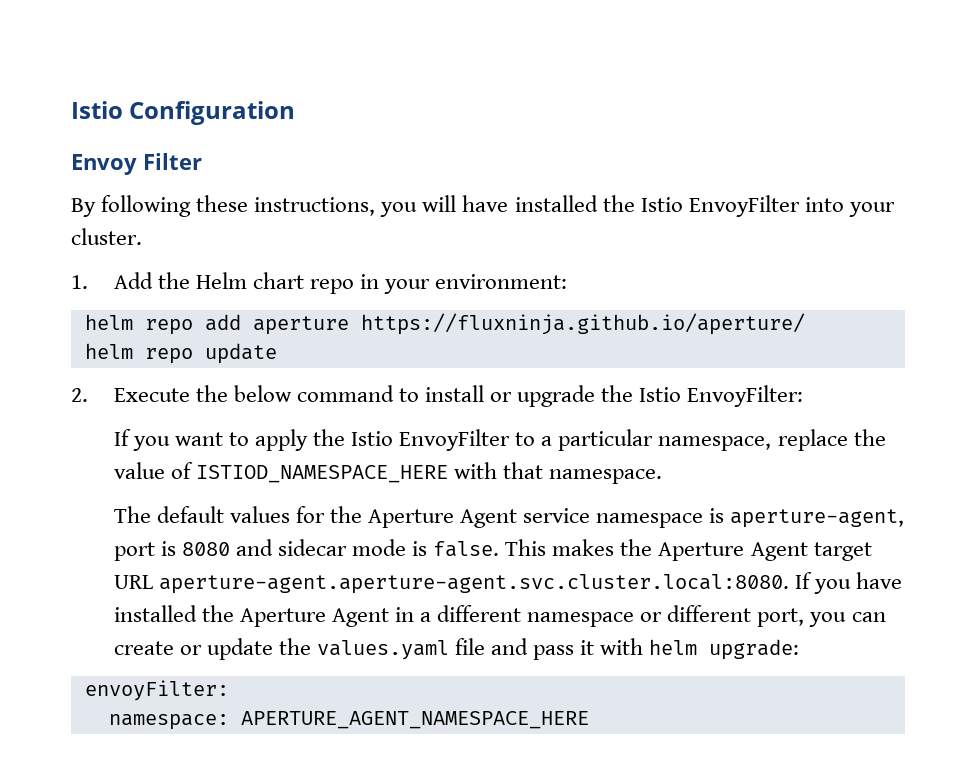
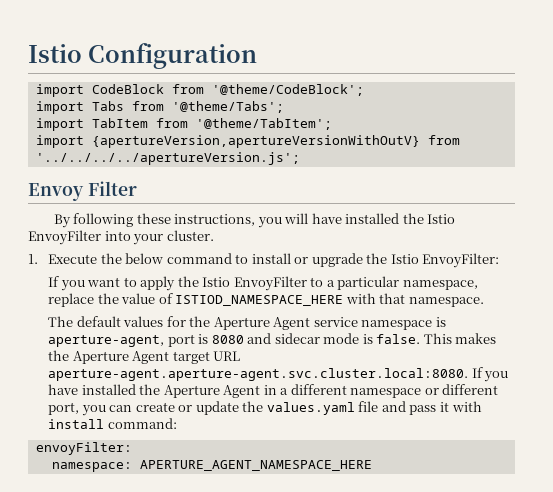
(296, 113) none -> [35,84,364,97] [35,101,284,114] [35,118,332,131] [35,135,460,148] [35,152,300,165] // import CodeBlock from '@theme/CodeBlock'; // import Tabs from '@theme/Tabs'; // import TabItem from '@theme/TabItem'; // import {apertureVersion,apertureVersionWithOutV} from '../../../../apertureVersion.js';
[113,272,568,294] [84,313,805,335] [84,343,277,364] [71,388,88,402] Add the Helm chart repo in your environment: // helm repo add aperture https://fluxninja.github.io/aperture/ // helm repo update // 2. -> (38, 259) none
[649,639,800,660] helm upgrade: -> [48,418,177,429] install command:

